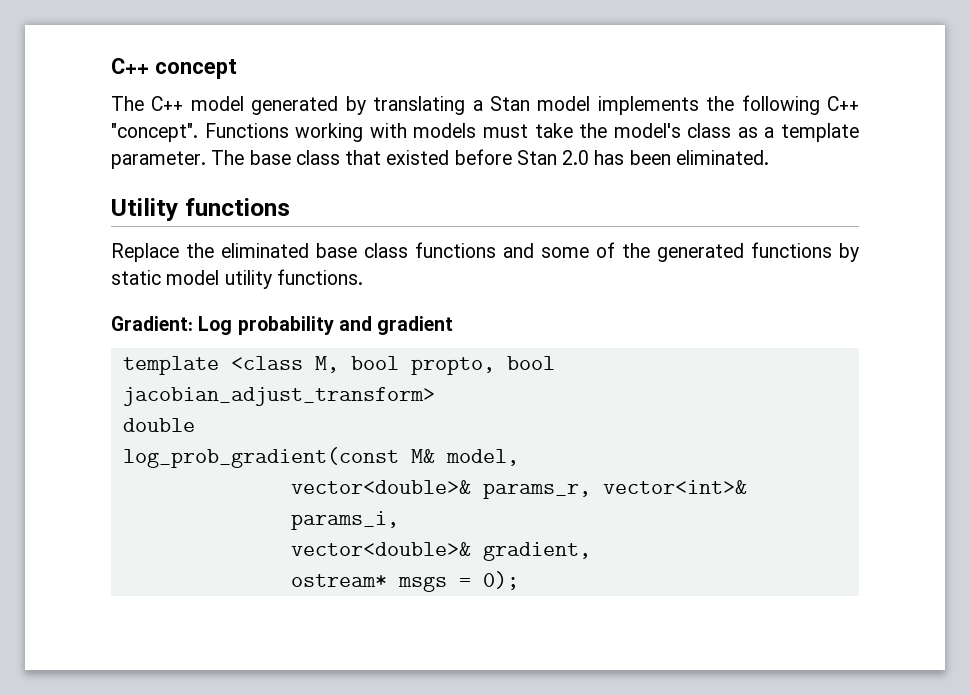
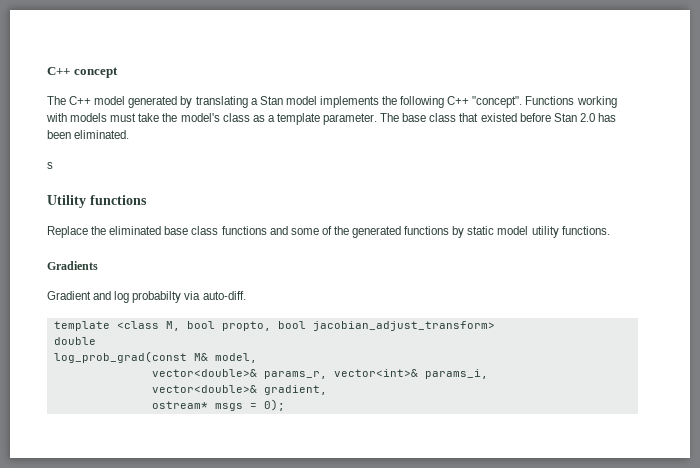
(769, 157) none -> [47,162,53,169] // s
[111,316,454,335] Gradient: Log probability and gradient -> [47,261,98,270] [47,291,246,303] Gradients // Gradient and log probabilty via auto-diff.
[122,447,399,468] log_prob_gradient(const -> [53,351,187,363] log_prob_grad(const

